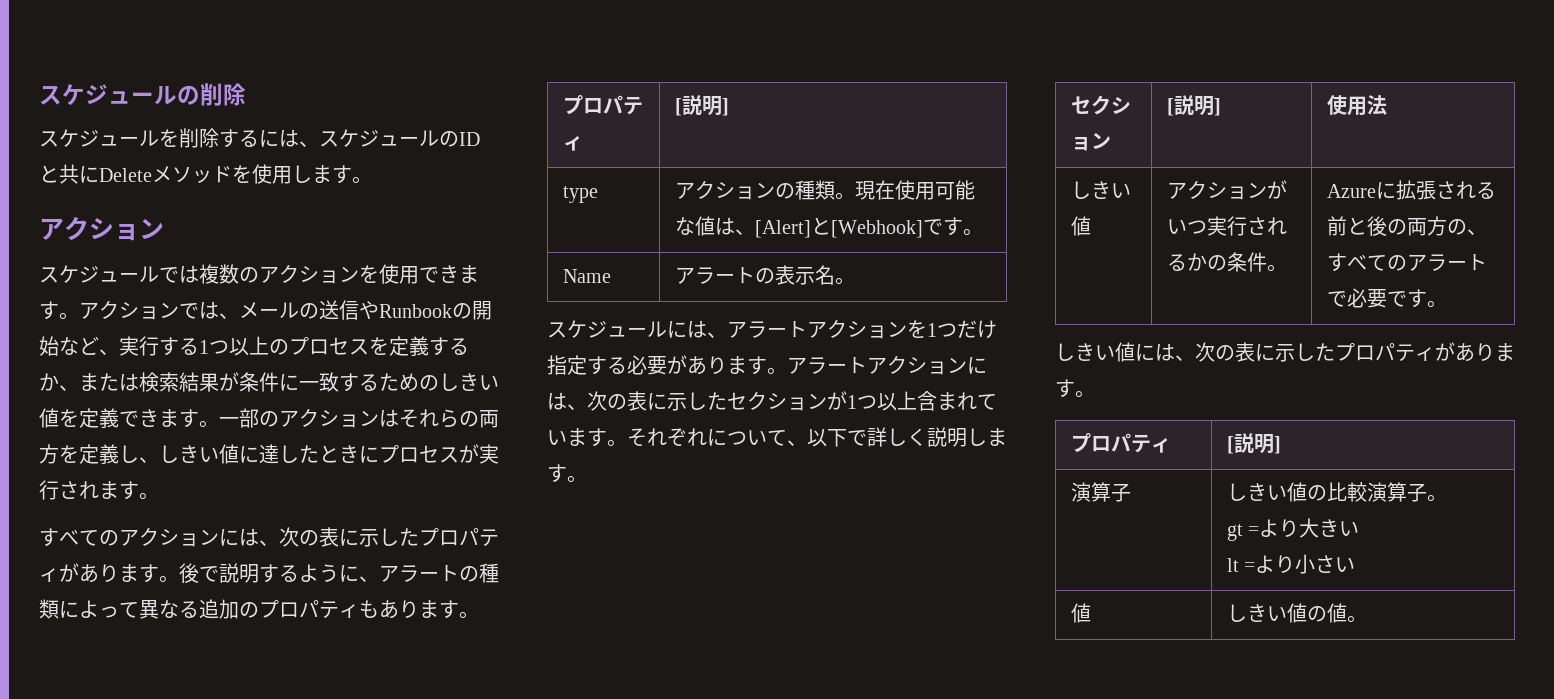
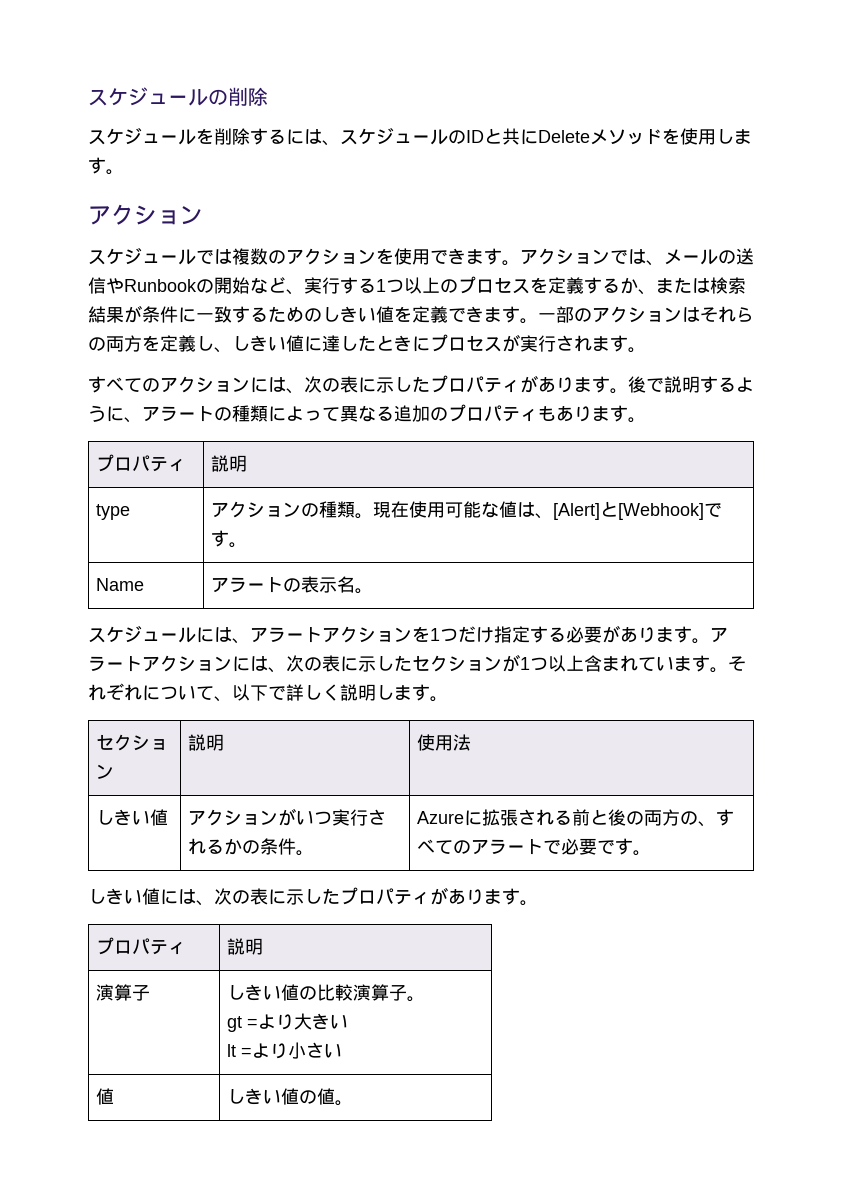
[674,95,729,116] [説明] -> [210,455,247,472] 説明
[1166,95,1221,116] [説明] -> [187,734,224,751] 説明
[1226,433,1281,454] [説明] -> [226,938,263,955] 説明

